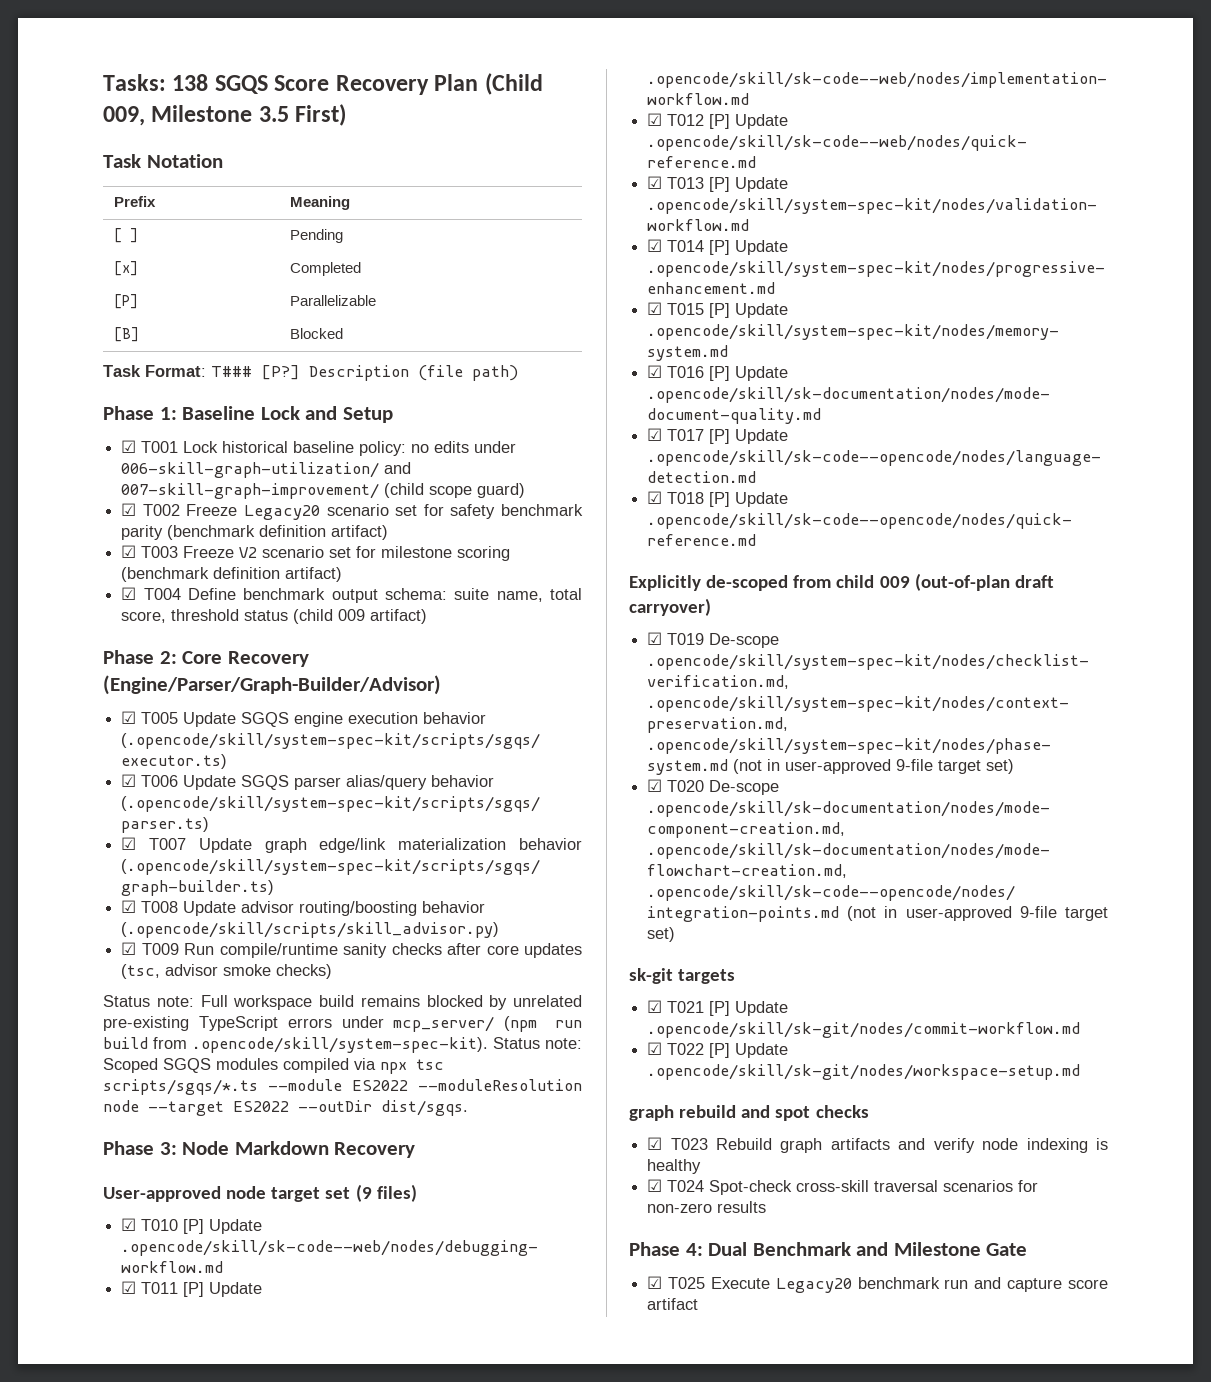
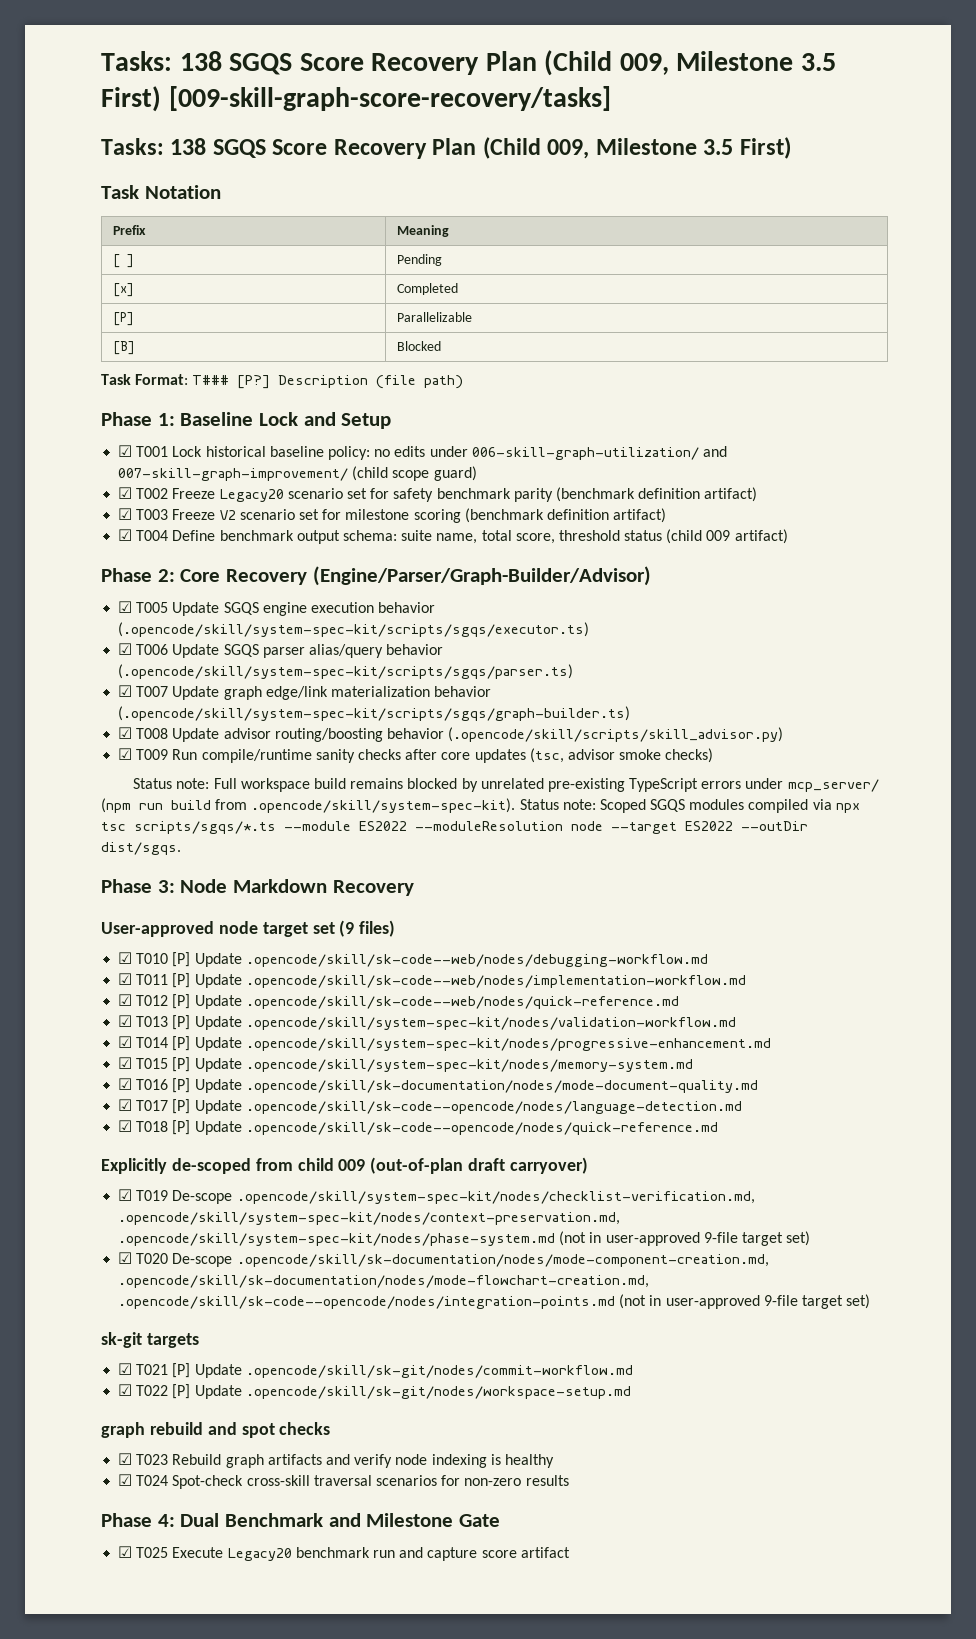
(347, 115) none -> [168,86,611,111] [101,137,791,159] [009-skill-graph-score-recovery/tasks] // Tasks: 138 SGQS Score Recovery Plan (Child 009, Milestone 3.5 First)

